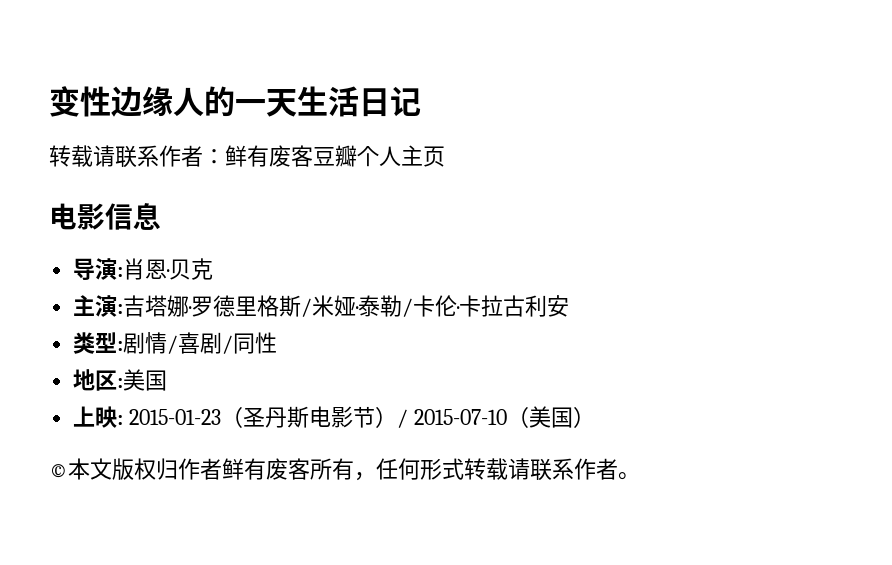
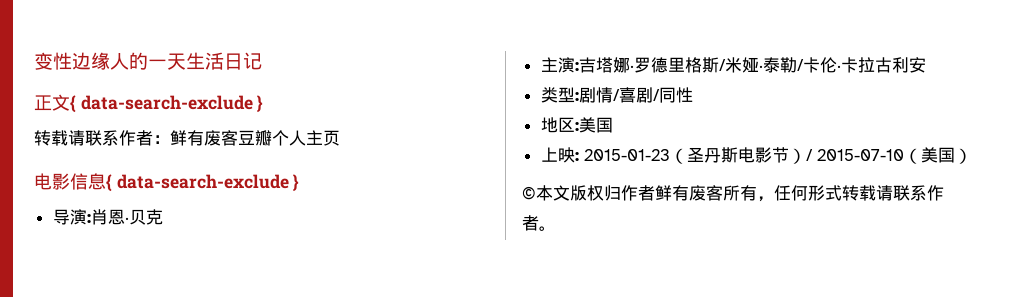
(421, 101) none -> [34,94,264,113] // 正文{ data-search-exclude }
(161, 216) none -> [106,174,300,192] { data-search-exclude }

